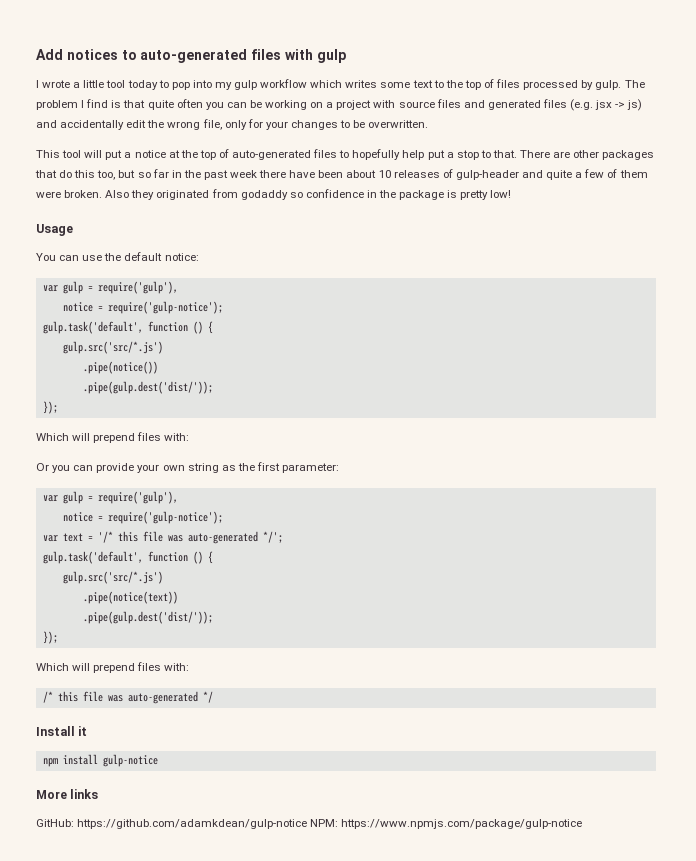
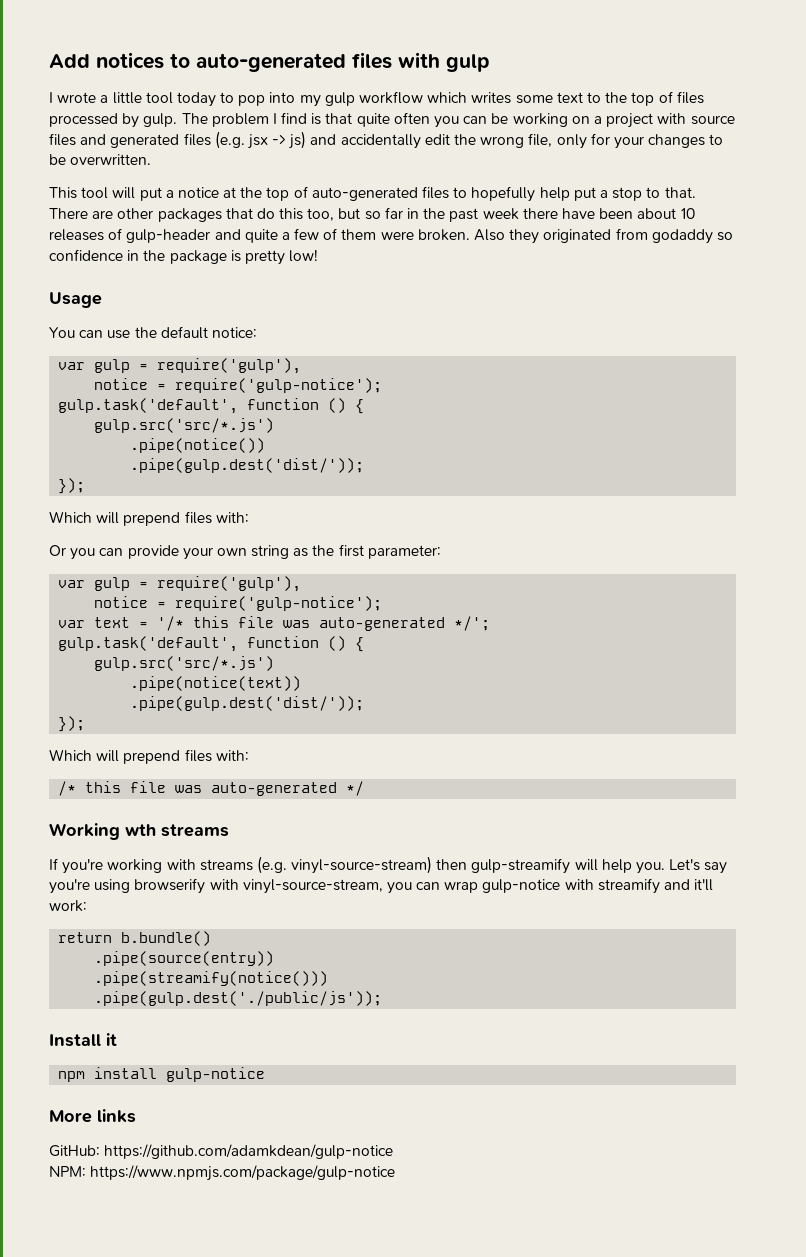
(213, 697) none -> [49,823,229,840] [49,856,728,874] [49,878,714,894] [49,900,87,912] [58,931,212,946] [94,951,275,966] [94,971,329,986] [94,991,383,1006] // Working wth streams // If you're working with streams (e.g. vinyl-source-stream) then gulp-streamify will help you. Let's say you're using browserify with vinyl-source-stream, you can wrap gulp-notice with streamify and it'll work: // return b.bundle() // .pipe(source(entry)) // .pipe(streamify(notice())) // .pipe(gulp.dest('./public/js'));
(308, 824) none -> (394, 1151) //

